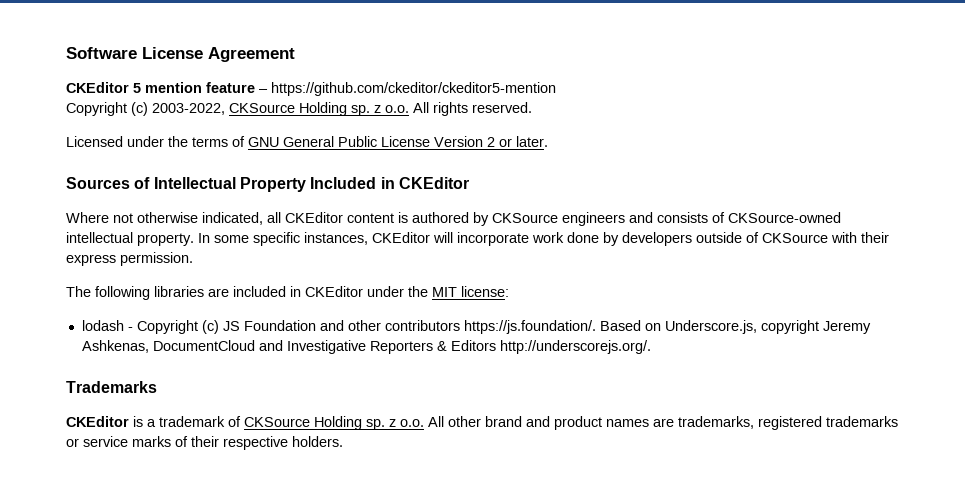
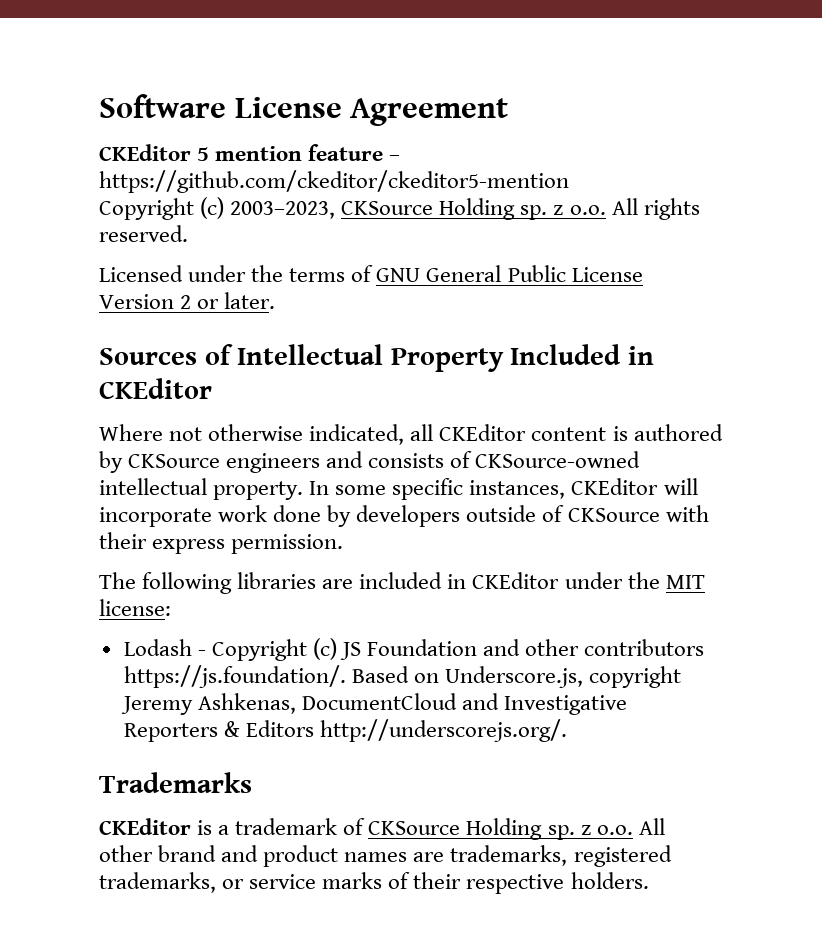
[152,103,225,115] 2003-2022, -> [230,201,336,219] 2003–2023,
[81,320,124,331] lodash -> [123,639,192,656] Lodash
[826,416,898,427] trademarks -> [99,872,216,893] trademarks,

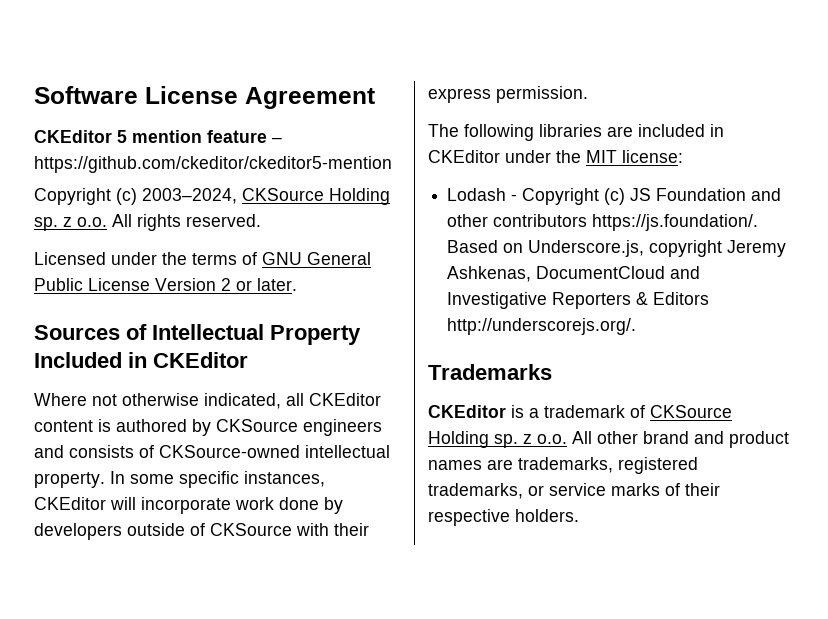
[230,201,336,219] 2003–2023, -> [142,188,237,204] 2003–2024,

